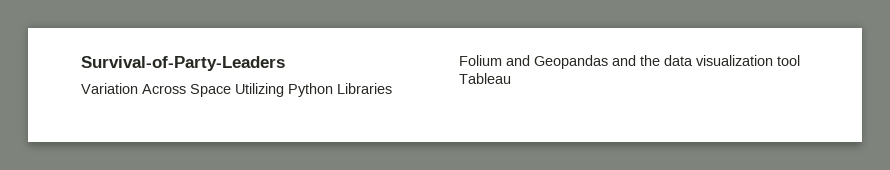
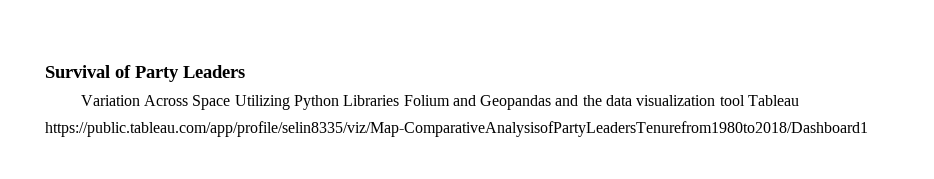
[81,56,285,71] Survival-of-Party-Leaders -> [45,65,245,82] Survival of Party Leaders
(511, 78) none -> [45,121,868,137] // https://public.tableau.com/app/profile/selin8335/viz/Map-ComparativeAnalysisofPartyLeadersTenurefrom1980to2018/Dashboard1

